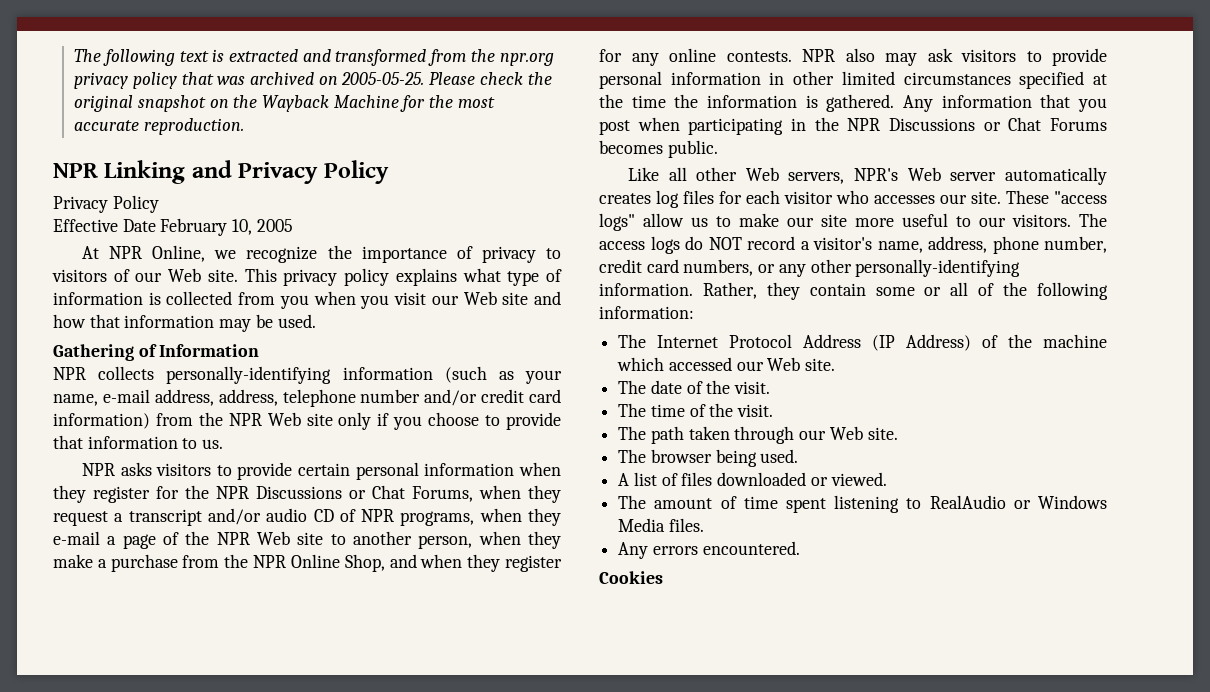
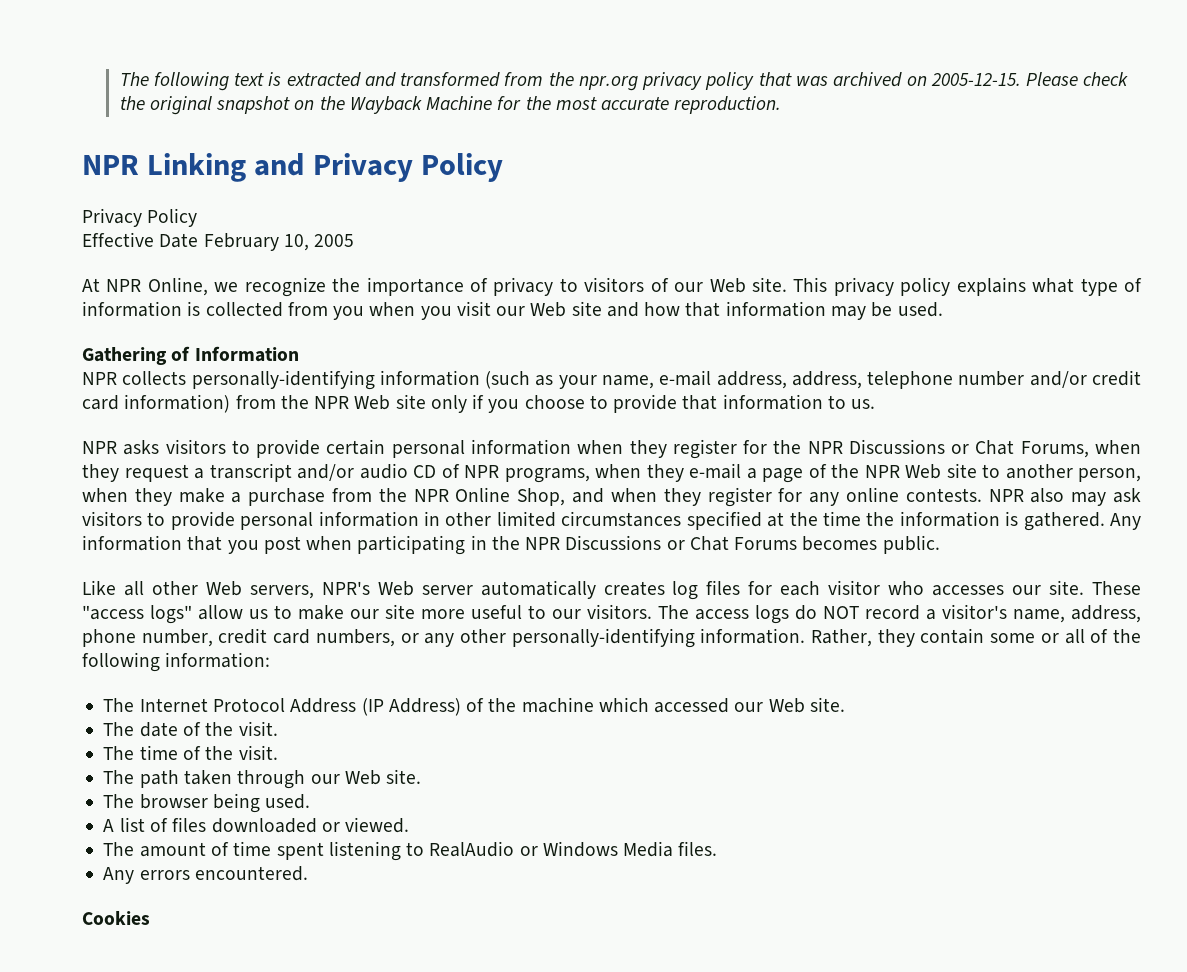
[341,72,425,85] 2005-05-25. -> [930,73,1021,86] 2005-12-15.

